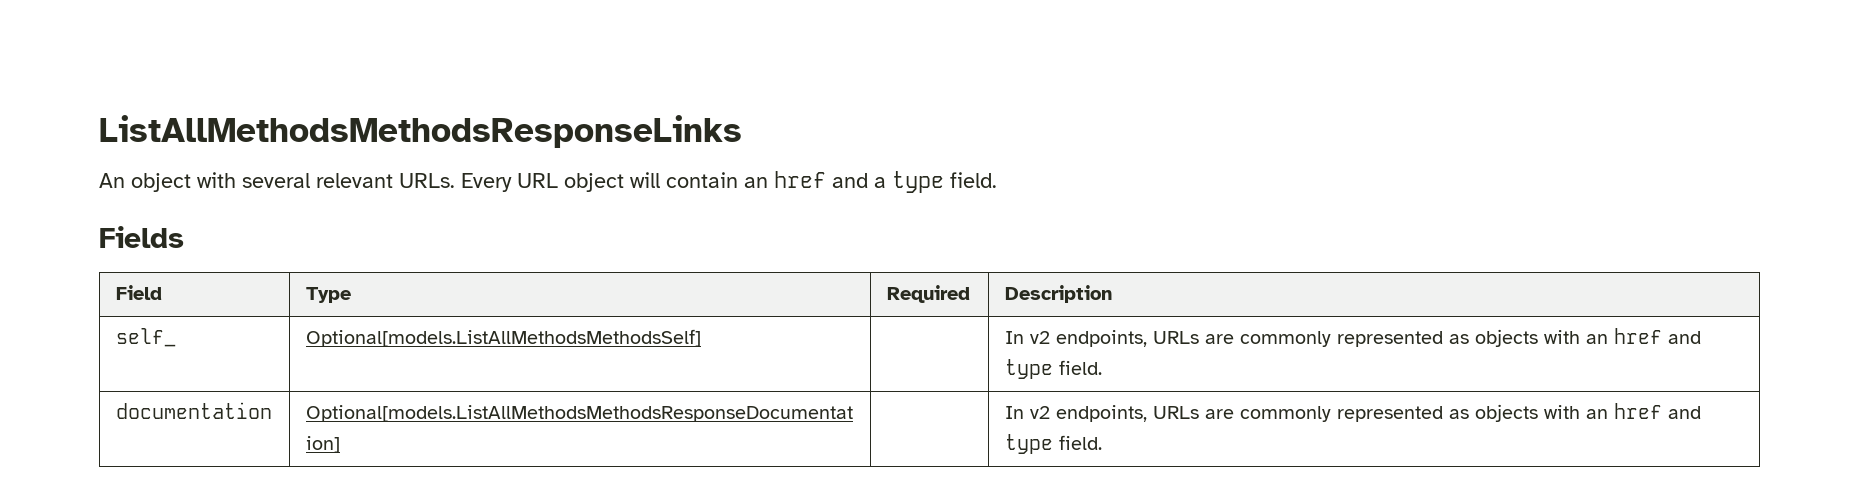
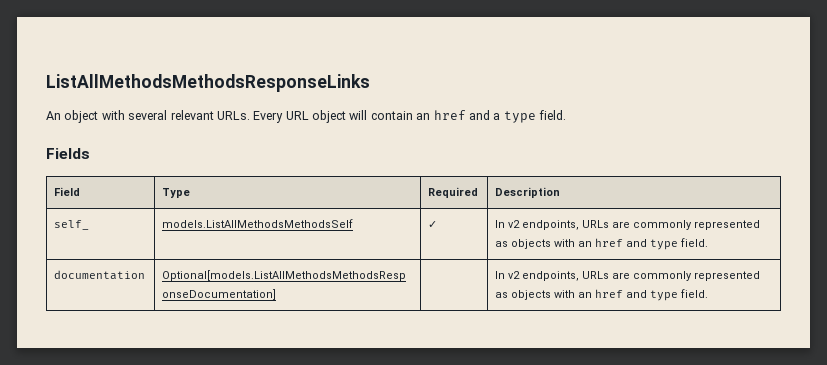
[305,329,701,347] Optional[models.ListAllMethodsMethodsSelf] | -> [162,219,354,228] [428,221,438,228] models.ListAllMethodsMethodsSelf | ✓

